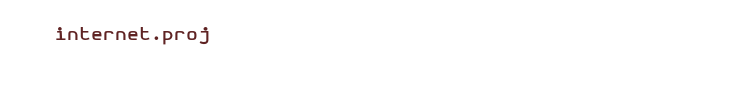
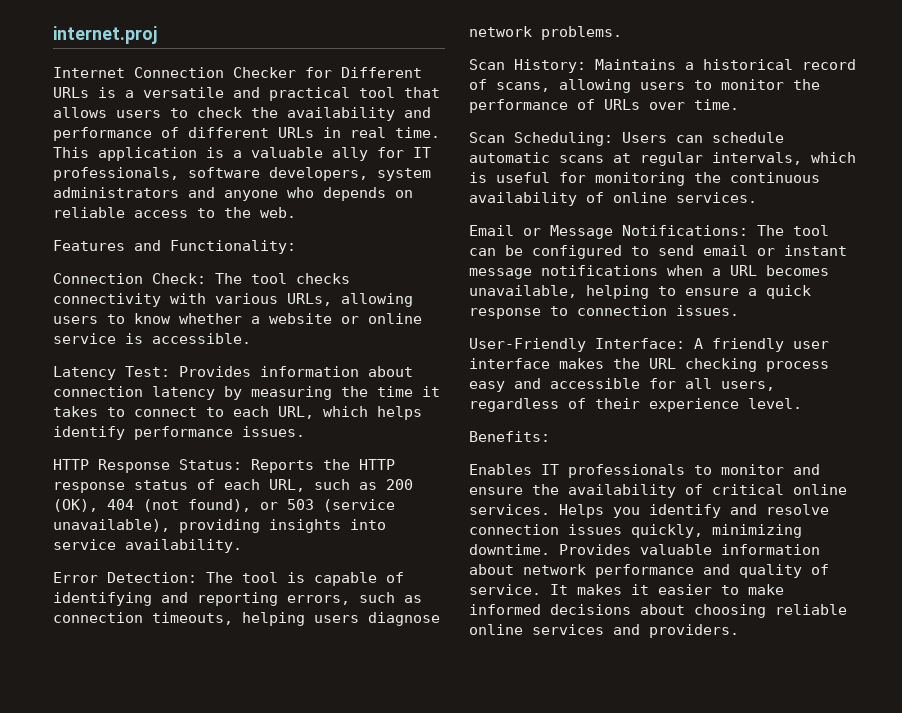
(210, 36) none -> [53,67,422,78] [53,87,440,101] [53,107,431,121] [53,127,440,141] [53,147,431,161] [53,167,431,181] [53,187,413,201] [53,207,296,218] [53,240,296,254] [53,273,350,284] [53,293,413,307] [53,313,422,324] [53,333,251,344] [53,366,413,380] [53,386,440,400] [53,406,422,420] [53,426,305,440] [53,459,395,473] [53,479,413,493] [53,499,395,512] [53,519,386,533] [53,539,242,553] [53,572,404,586] [53,592,422,606] [53,612,440,626] [469,26,622,40] [469,59,856,73] [469,79,820,93] [469,99,739,113] [469,132,784,146] [469,152,856,166] [469,172,820,186] [469,192,757,206] [469,225,829,239] [469,245,847,259] [469,265,829,279] [469,285,811,299] [469,305,739,319] [469,338,829,352] [469,358,829,372] [469,378,775,392] [469,398,802,412] [469,431,550,442] [469,464,820,478] [469,484,847,498] [469,504,829,518] [469,524,802,538] [469,544,820,555] [469,564,829,578] [469,584,784,595] [469,604,847,618] [469,624,739,638] // Internet Connection Checker for Different URLs is a versatile and practical tool that allows users to check the availability and performance of different URLs in real time. This application is a valuable ally for IT professionals, software developers, system administrators and anyone who depends on reliable access to the web. // Features and Functionality: // Connection Check: The tool checks connectivity with various URLs, allowing users to know whether a website or online service is accessible. // Latency Test: Provides information about connection latency by measuring the time it takes to connect to each URL, which helps identify performance issues. // HTTP Response Status: Reports the HTTP response status of each URL, such as 200 (OK), 404 (not found), or 503 (service unavailable), providing insights into service availability. // Error Detection: The tool is capable of identifying and reporting errors, such as connection timeouts, helping users diagnose network problems. // Scan History: Maintains a historical record of scans, allowing users to monitor the performance of URLs over time. // Scan Scheduling: Users can schedule automatic scans at regular intervals, which is useful for monitoring the continuous availability of online services. // Email or Message Notifications: The tool can be configured to send email or instant message notifications when a URL becomes unavailable, helping to ensure a quick response to connection issues. // User-Friendly Interface: A friendly user interface makes the URL checking process easy and accessible for all users, regardless of their experience level. // Benefits: // Enables IT professionals to monitor and ensure the availability of critical online services. Helps you identify and resolve connection issues quickly, minimizing downtime. Provides valuable information about network performance and quality of service. It makes it easier to make informed decisions about choosing reliable online services and providers.

